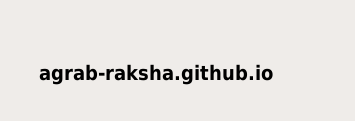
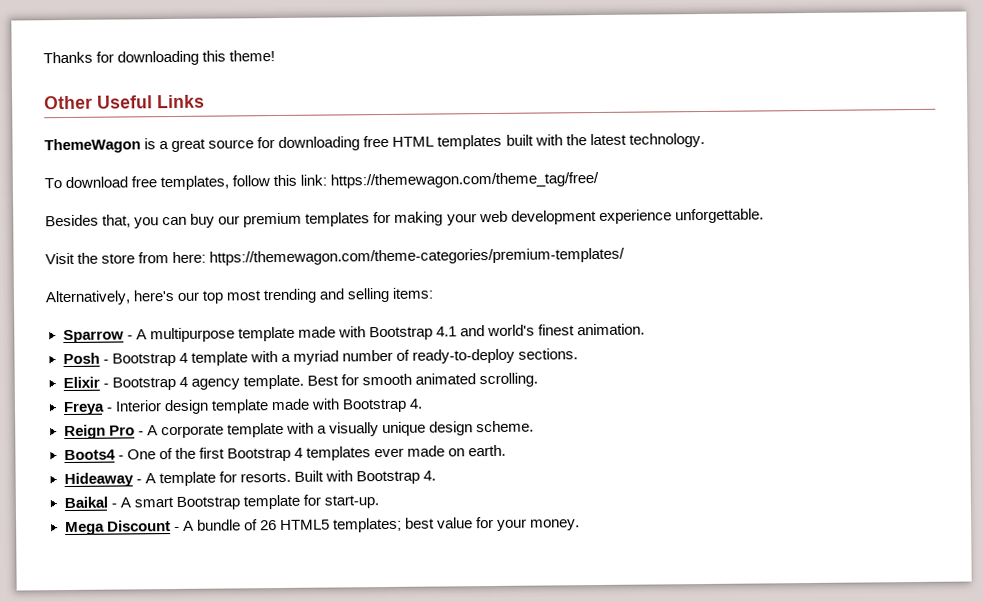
[39,64,273,85] agrab-raksha.github.io -> [43,50,276,66] [44,94,205,110] [44,132,705,154] [44,171,600,191] [45,208,764,229] [45,247,626,266] [45,287,434,306] [62,323,646,344] [62,348,579,367] [62,372,538,391] [62,398,423,416] [63,420,535,440] [63,444,507,462] [63,470,436,488] [63,494,379,510] [64,516,581,536] Thanks for downloading this theme! // Other Useful Links // ThemeWagon is a great source for downloading free HTML templates built with the latest technology. // To download free templates, follow this link: https://themewagon.com/theme_tag/free/ // Besides that, you can buy our premium templates for making your web development experience unforgettable. // Visit the store from here: https://themewagon.com/theme-categories/premium-templates/ // Alternatively, here's our top most trending and selling items: // Sparrow - A multipurpose template made with Bootstrap 4.1 and world's finest animation. // Posh - Bootstrap 4 template with a myriad number of ready-to-deploy sections. // Elixir - Bootstrap 4 agency template. Best for smooth animated scrolling. // Freya - Interior design template made with Bootstrap 4. // Reign Pro - A corporate template with a visually unique design scheme. // Boots4 - One of the first Bootstrap 4 templates ever made on earth. // Hideaway - A template for resorts. Built with Bootstrap 4. // Baikal - A smart Bootstrap template for start-up. // Mega Discount - A bundle of 26 HTML5 templates; best value for your money.

